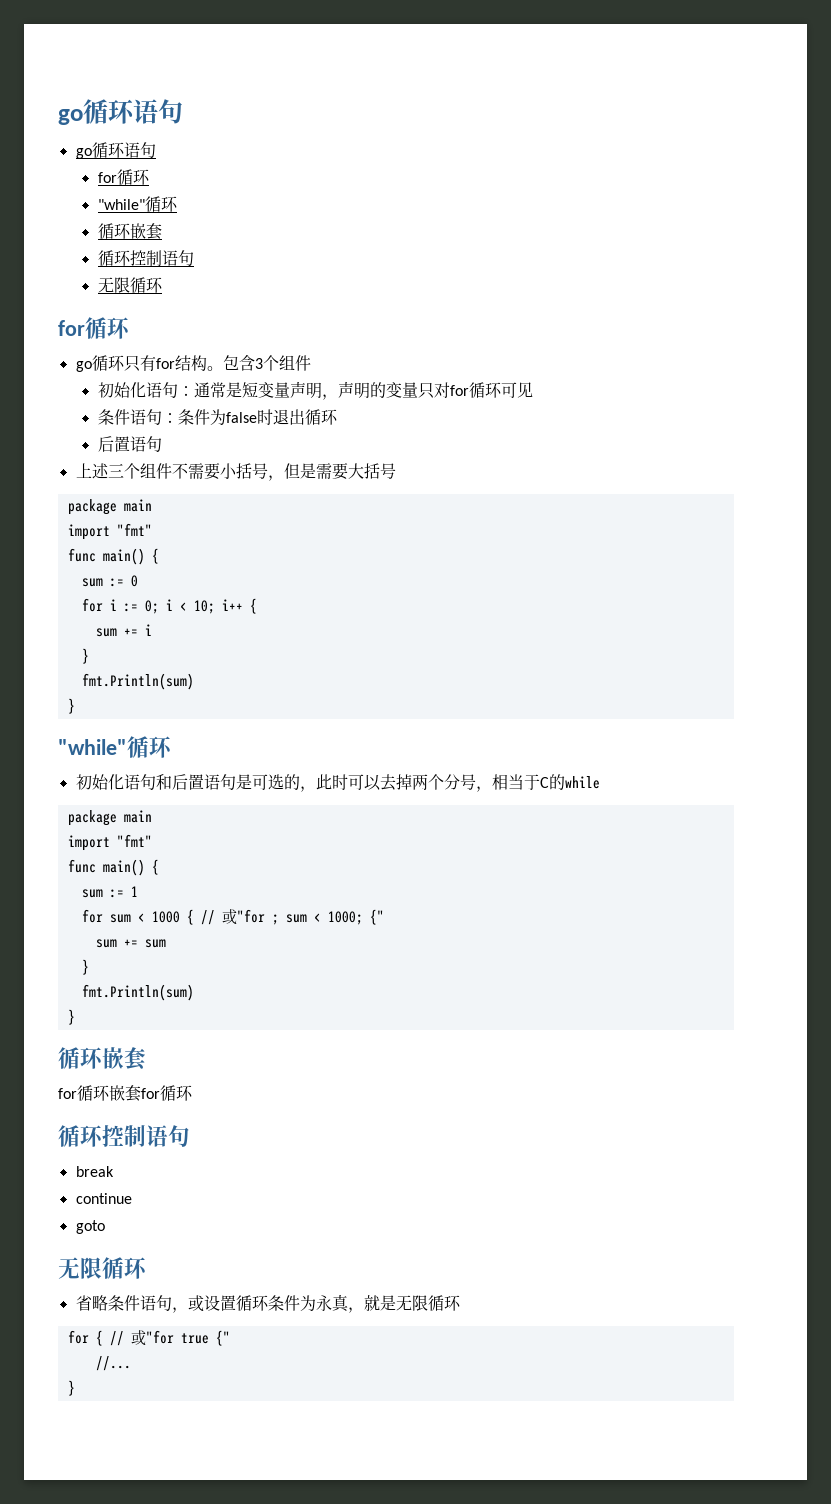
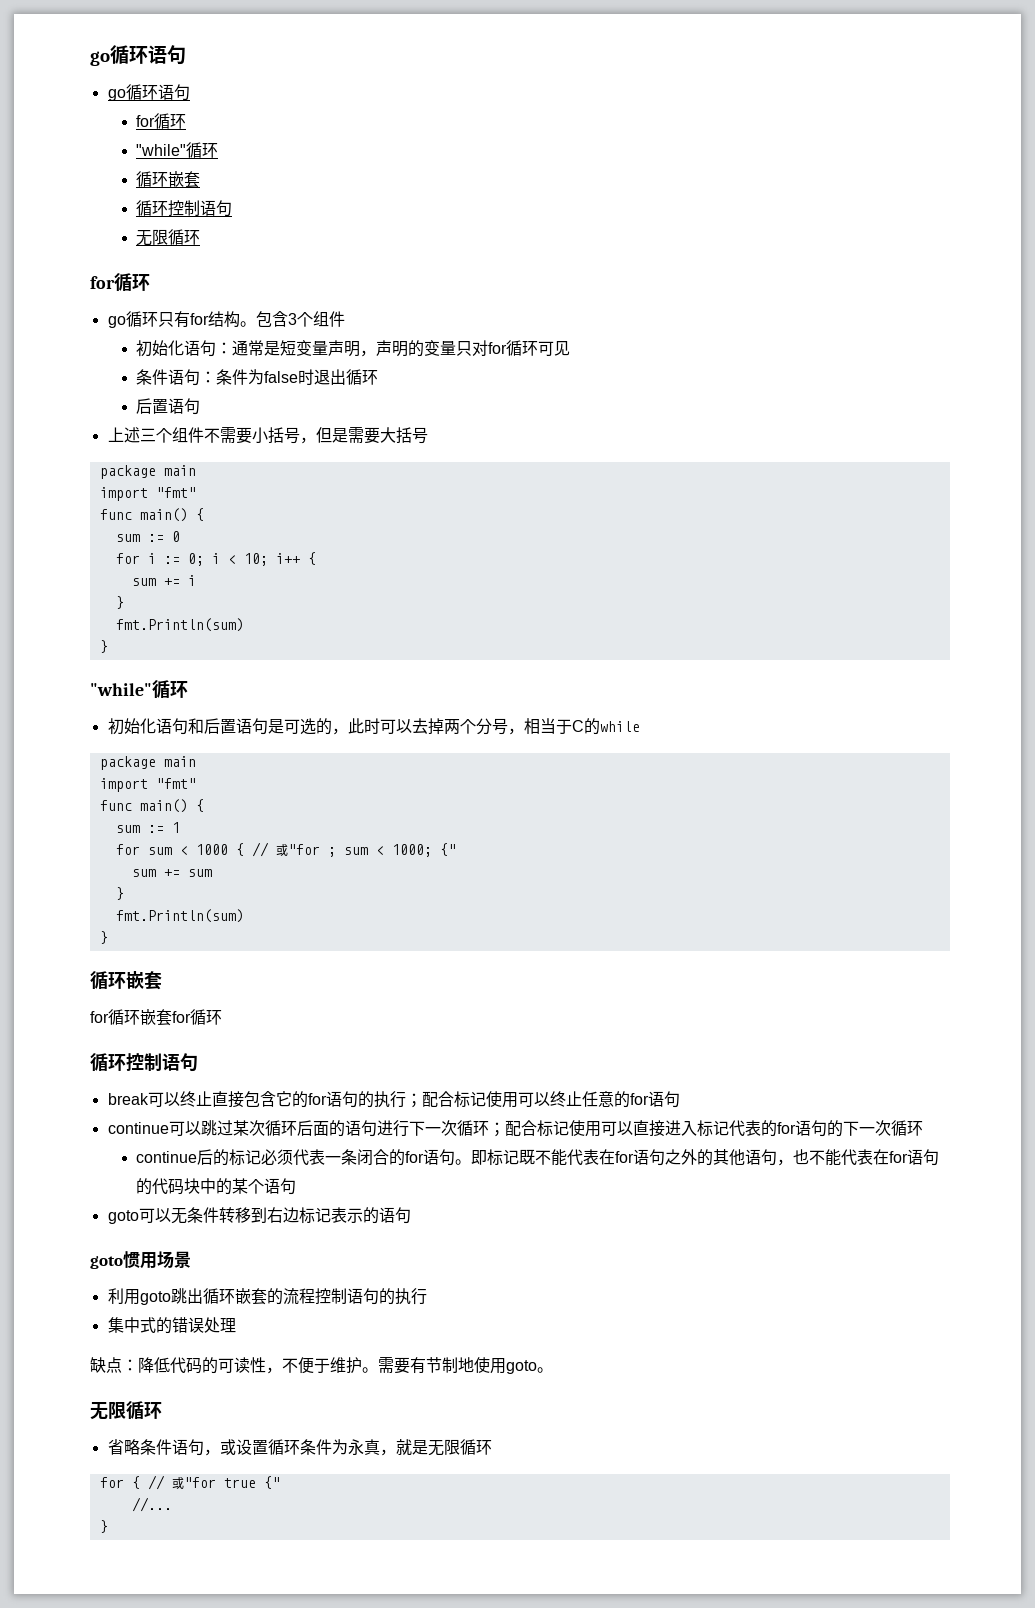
[75,1193,132,1204] [75,1220,105,1234] // continue // goto -> [147,1091,680,1108] [107,1120,923,1137] [136,1149,940,1166] [136,1178,297,1195] [107,1207,411,1224] [90,1251,191,1269] [107,1288,427,1305] [107,1317,236,1334] [90,1357,553,1374] 可以终止直接包含它的for语句的执行；配合标记使用可以终止任意的for语句 // continue可以跳过某次循环后面的语句进行下一次循环；配合标记使用可以直接进入标记代表的for语句的下一次循环 // continue后的标记必须代表一条闭合的for语句。即标记既不能代表在for语句之外的其他语句，也不能代表在for语句的代码块中的某个语句 // goto可以无条件转移到右边标记表示的语句 // goto惯用场景 // 利用goto跳出循环嵌套的流程控制语句的执行 // 集中式的错误处理 // 缺点：降低代码的可读性，不便于维护。需要有节制地使用goto。

